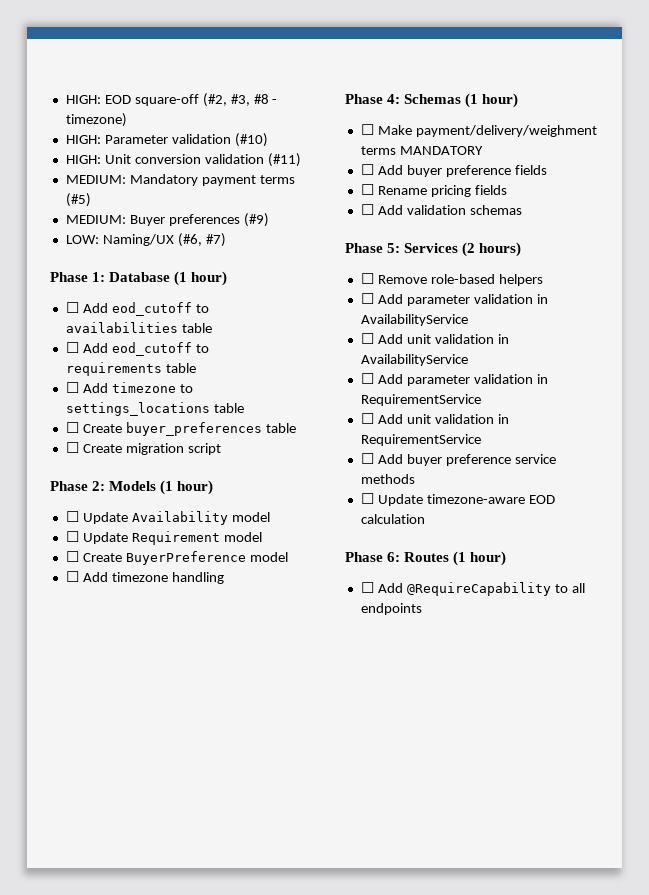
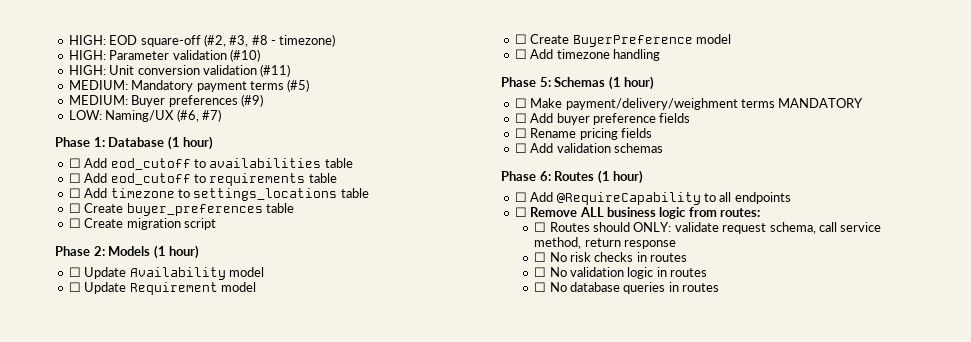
[387,94,401,104] 4: -> [539,77,551,87] 5:
[345,242,522,257] [360,273,543,286] [360,293,548,306] [360,314,468,326] [360,333,509,344] [360,354,468,366] [360,373,548,386] [360,394,481,406] [360,413,509,424] [360,434,481,446] [360,453,556,466] [360,474,415,484] [360,493,555,506] [360,514,425,524] // Phase 5: Services (2 hours) // ☐ Remove role-based helpers // ☐ Add parameter validation in AvailabilityService // ☐ Add unit validation in AvailabilityService // ☐ Add parameter validation in RequirementService // ☐ Add unit validation in RequirementService // ☐ Add buyer preference service methods // ☐ Update timezone-aware EOD calculation -> (663, 148) none
(422, 609) none -> [514,207,760,219] [534,222,882,234] [534,237,677,249] [534,252,688,262] [534,267,708,279] [534,282,720,294] // ☐ Remove ALL business logic from routes: // ☐ Routes should ONLY: validate request schema, call service method, return response // ☐ No risk checks in routes // ☐ No validation logic in routes // ☐ No database queries in routes

